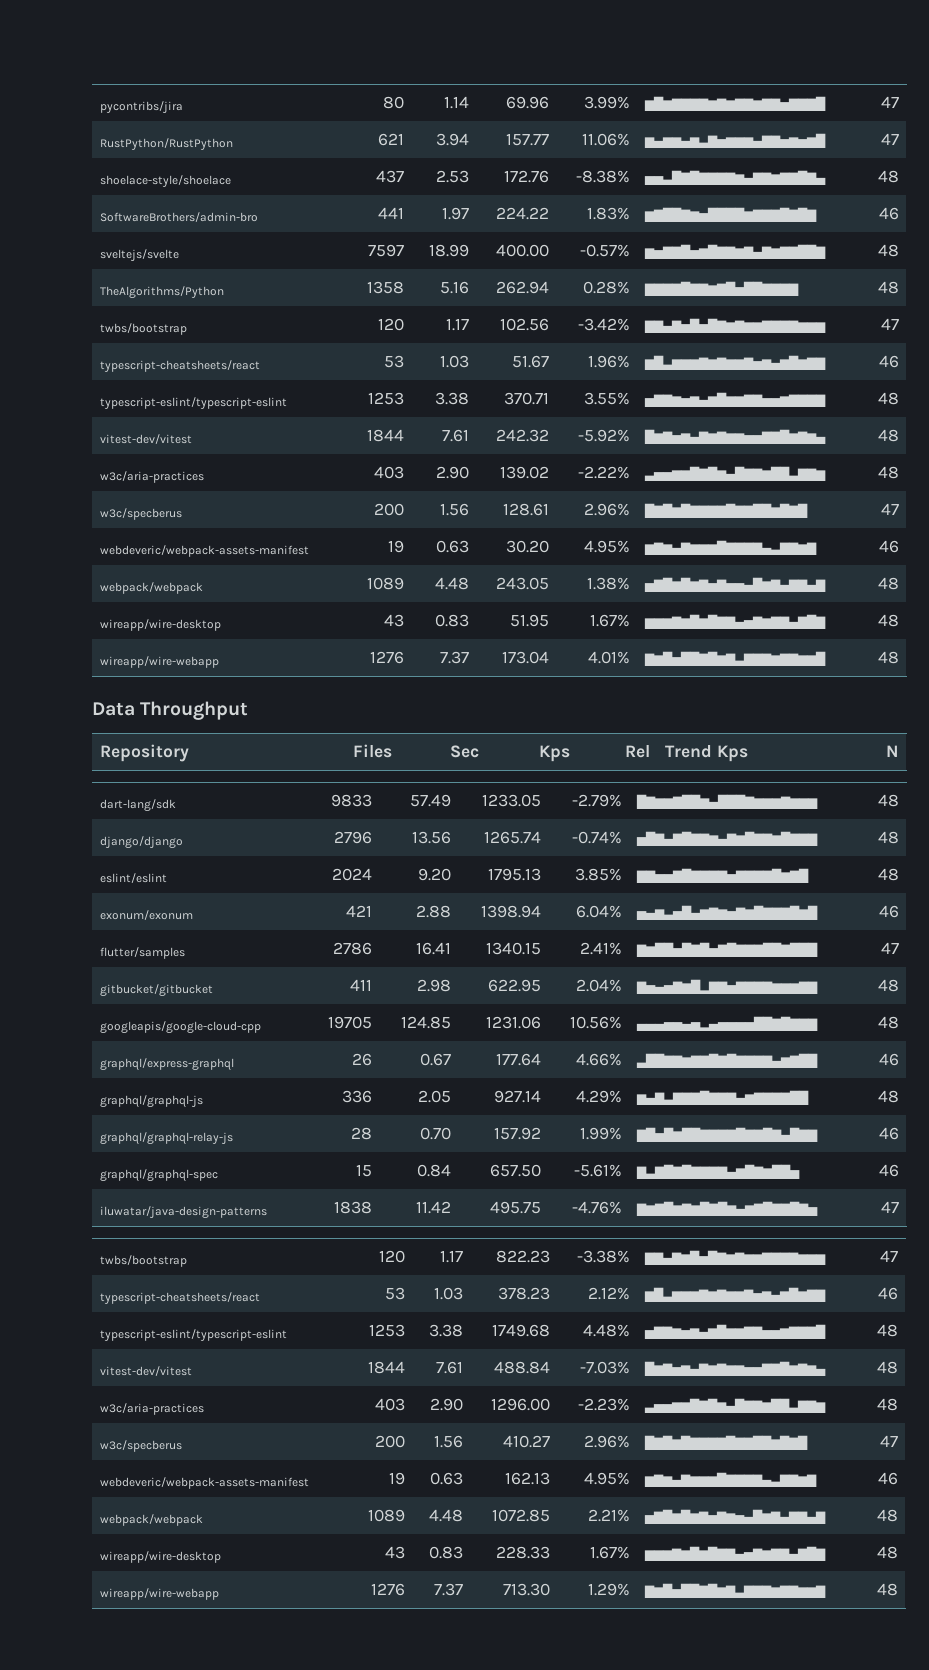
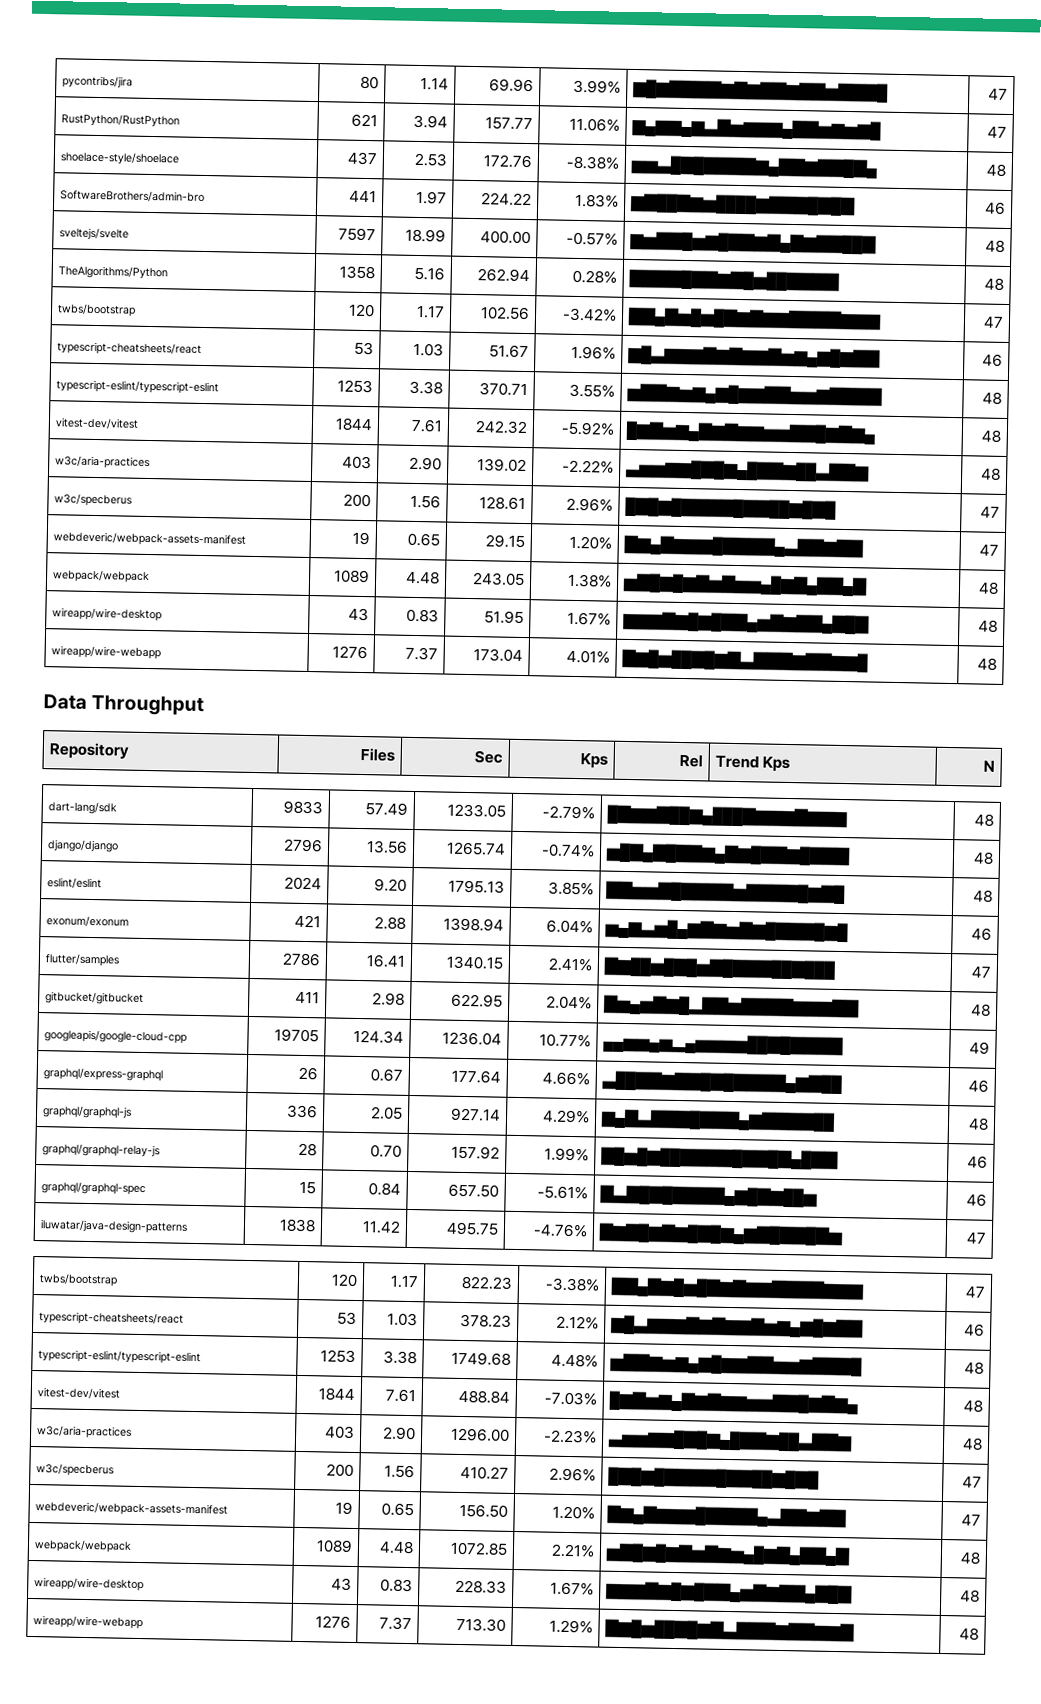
[436,540,470,553] [506,540,550,553] [584,540,631,553] [643,540,817,555] [879,540,900,553] 0.63 | 30.20 | 4.95% | ▆▇▆▄▇▆▆▆█▇▇▇▇▄▃▇▇▆▇ | 46 -> [407,532,441,547] [485,534,526,549] [569,535,613,550] [622,534,864,559] [979,544,1000,556] 0.65 | 29.15 | 1.20% | ▇▆▄▇▆▆▆█▇▇▇▇▄▃▇▇▆▇▇ | 47
[401,1016,452,1029] [486,1016,542,1029] [570,1016,623,1029] [635,1016,818,1031] [878,1016,900,1029] 124.85 | 1231.06 | 10.56% | ▄▄▄▅▅▄▅▂▄▅▅▅▅██▇█▇▇▇ | 48 -> [353,1029,405,1044] [442,1031,503,1046] [539,1033,592,1048] [602,1032,844,1057] [969,1041,991,1055] 124.34 | 1236.04 | 10.77% | ▄▄▅▅▄▅▂▄▅▅▅▅██▇█▇▇▇▇ | 49
[430,1472,464,1485] [505,1472,551,1485] [584,1472,631,1485] [643,1472,817,1487] [878,1472,899,1485] 0.63 | 162.13 | 4.95% | ▆▇▆▄▇▆▆▆█▇▇▇▇▄▃▇▇▆▇ | 46 -> [381,1502,415,1517] [459,1503,509,1518] [552,1505,596,1520] [605,1504,847,1529] [961,1514,982,1526] 0.65 | 156.50 | 1.20% | ▇▆▄▇▆▆▆█▇▇▇▇▄▃▇▇▆▇▇ | 47

